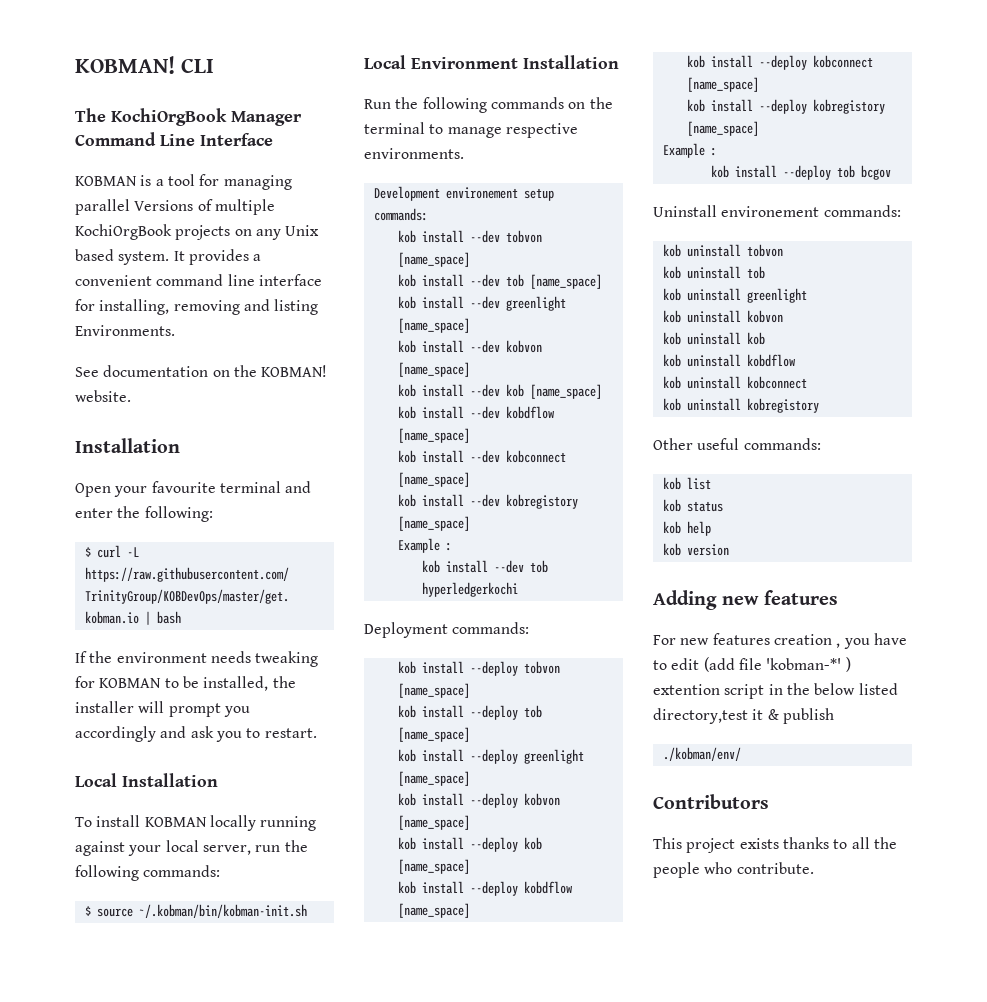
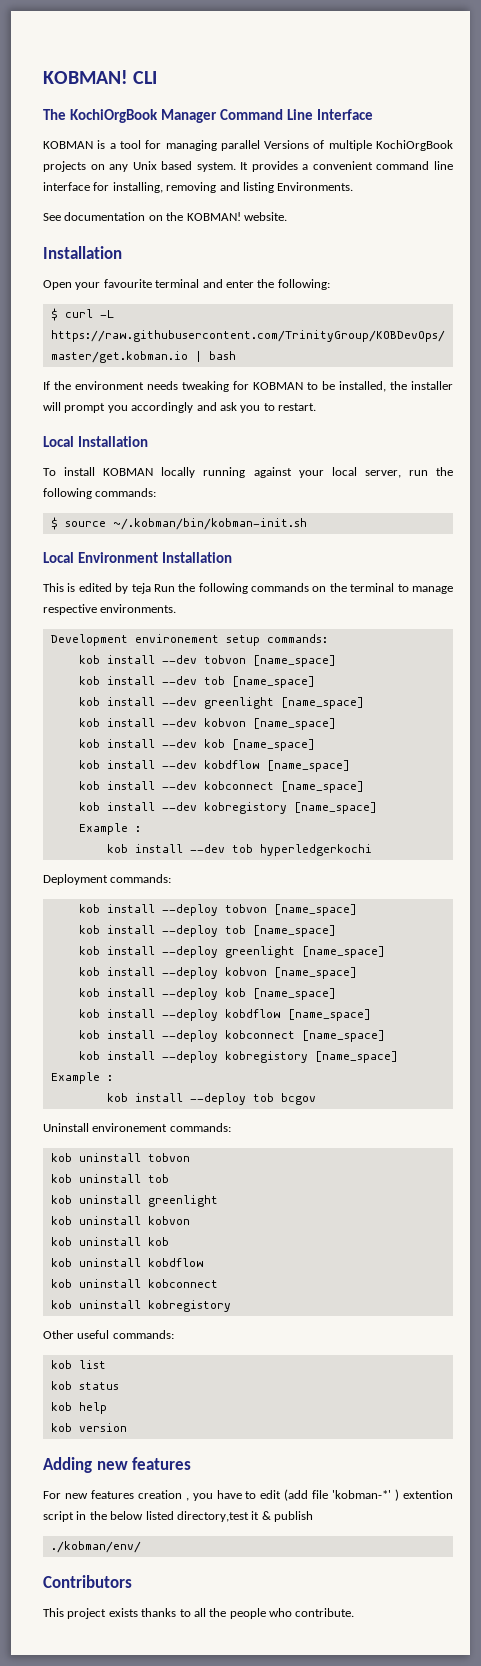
(619, 62) none -> [43,583,151,594] This is edited by teja

